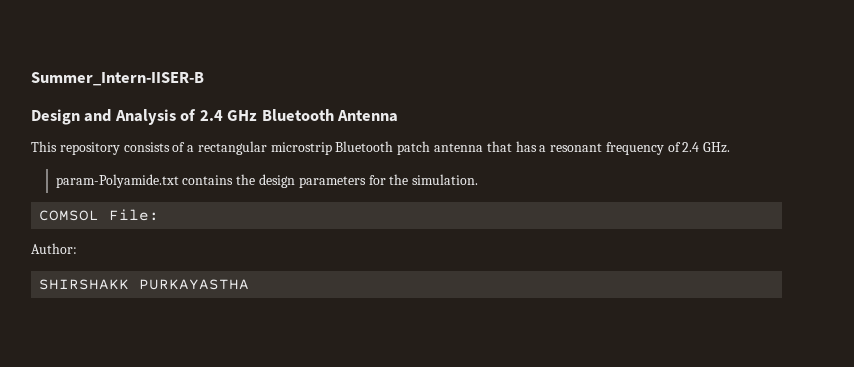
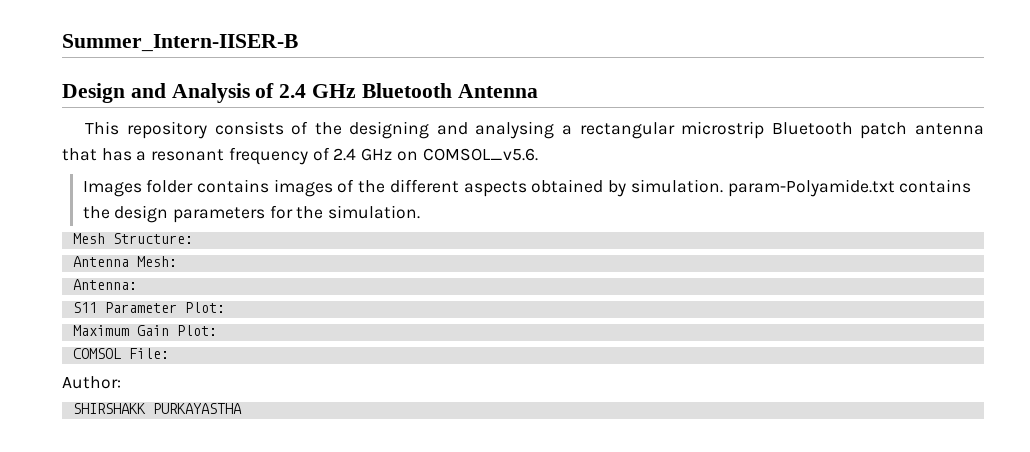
(186, 147) none -> [314,121,555,139] the designing and analysing
[703,142,731,153] GHz. // -> [361,148,538,161] [82,179,723,197] GHz on COMSOL_v5.6. // Images folder contains images of the different aspects obtained by simulation.
(479, 179) none -> [72,233,193,244] [72,256,177,267] [72,279,137,290] [72,302,225,313] [72,325,217,336] // Mesh Structure: // Antenna Mesh: // Antenna: // S11 Parameter Plot: // Maximum Gain Plot:

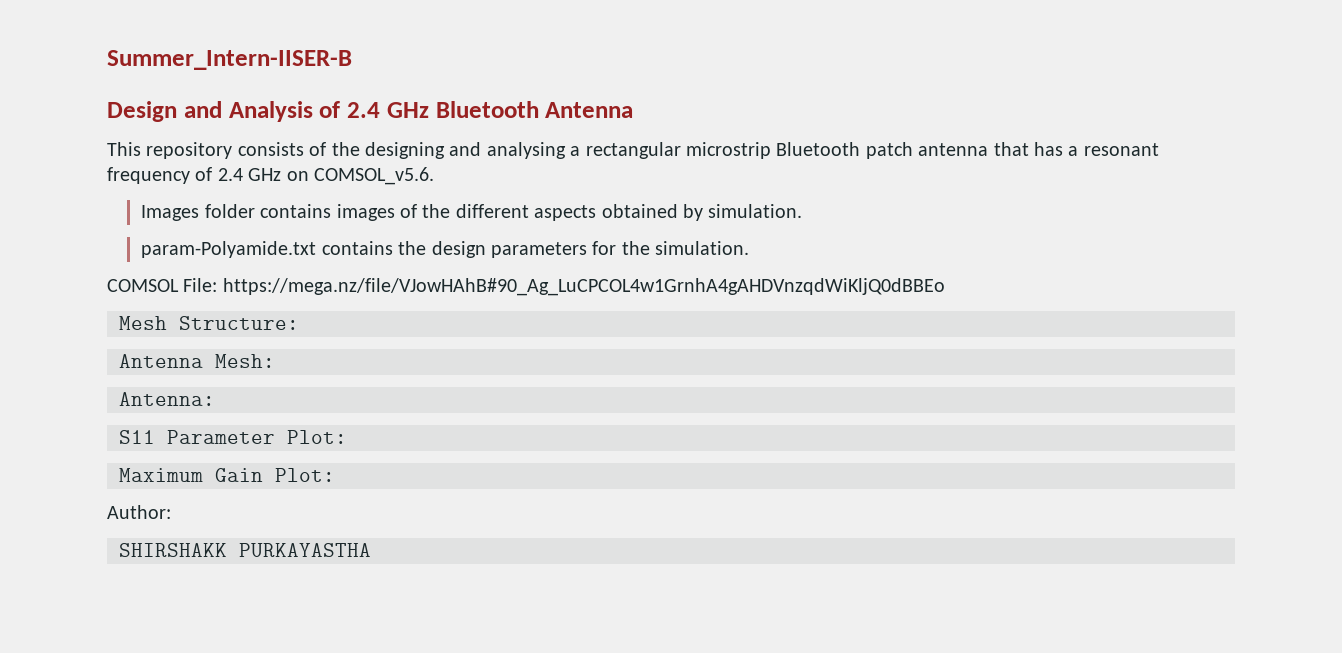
(723, 186) none -> (803, 211) //
(421, 212) none -> [107,278,945,296] // COMSOL File: https://mega.nz/file/VJowHAhB#90_Ag_LuCPCOL4w1GrnhA4gAHDVnzqdWiKljQ0dBBEo
[72,348,169,359] // COMSOL File: -> (335, 475) none

